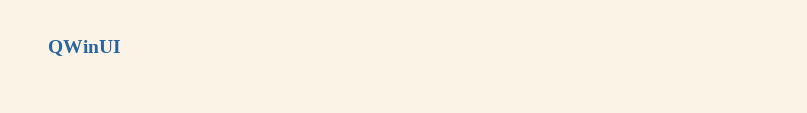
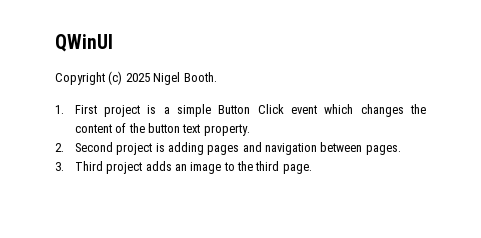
(121, 48) none -> [55,71,217,85] [55,104,426,117] [74,123,250,136] [55,142,401,155] [55,161,312,174] // Copyright (c) 2025 Nigel Booth. // 1. First project is a simple Button Click event which changes the content of the button text property. // 2. Second project is adding pages and navigation between pages. // 3. Third project adds an image to the third page.

